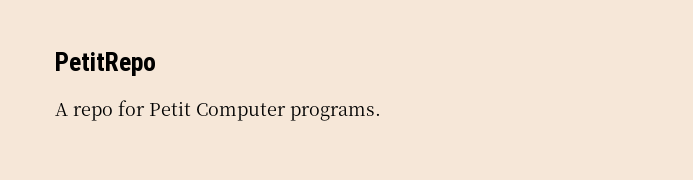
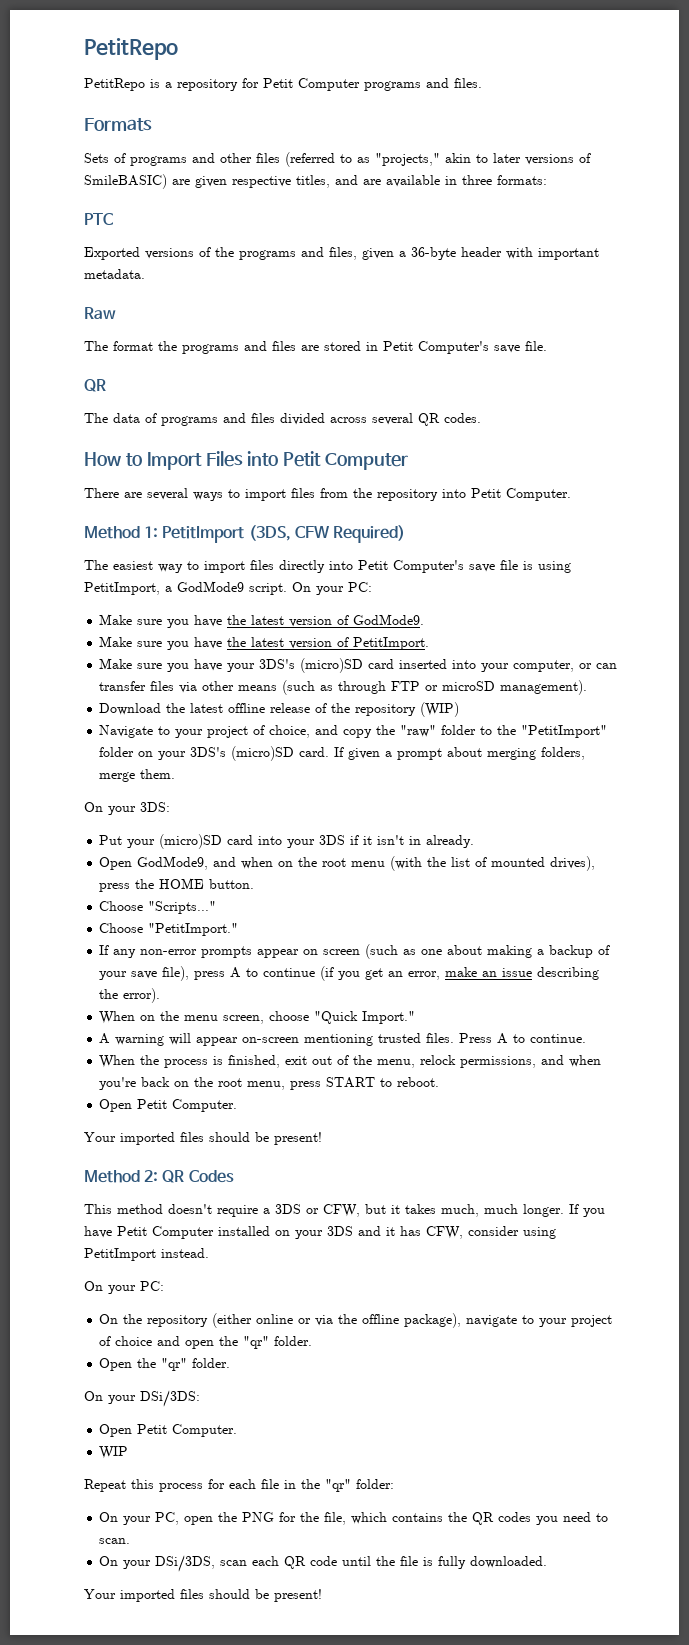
[55,100,381,121] A repo for Petit Computer programs. -> [84,78,482,91] [84,118,152,131] [84,152,591,167] [84,174,547,189] [84,213,113,225] [84,247,599,260] [84,269,145,279] [84,307,116,319] [84,341,547,354] [84,379,106,392] [84,413,481,426] [84,451,409,470] [84,488,571,501] [84,525,405,543] [84,560,571,573] [84,581,372,595] [99,614,425,628] [99,636,430,650] [99,658,618,673] [99,680,588,695] [99,702,460,717] [99,725,608,738] [99,746,586,761] [99,769,176,782] [84,802,170,815] [99,834,475,849] [99,856,596,871] [99,878,255,892] [99,901,217,914] [99,923,239,936] [99,944,611,959] [99,966,600,981] [99,988,161,1003] [99,1011,416,1024] [99,1033,587,1046] [99,1055,602,1068] [99,1077,440,1090] [99,1099,238,1112] [84,1132,322,1145] [84,1170,234,1183] [84,1204,605,1217] [84,1226,556,1239] [84,1248,209,1261] [84,1281,164,1294] [99,1313,613,1328] [99,1336,313,1349] [99,1358,231,1371] [84,1390,200,1407] [99,1424,238,1437] [99,1446,129,1459] [84,1479,394,1492] [99,1512,609,1525] [99,1538,131,1544] [99,1555,548,1572] [84,1589,322,1602] PetitRepo is a repository for Petit Computer programs and files. // Formats // Sets of programs and other files (referred to as "projects," akin to later versions of SmileBASIC) are given respective titles, and are available in three formats: // PTC // Exported versions of the programs and files, given a 36-byte header with important metadata. // Raw // The format the programs and files are stored in Petit Computer's save file. // QR // The data of programs and files divided across several QR codes. // How to Import Files into Petit Computer // There are several ways to import files from the repository into Petit Computer. // Method 1: PetitImport (3DS, CFW Required) // The easiest way to import files directly into Petit Computer's save file is using PetitImport, a GodMode9 script. On your PC: // Make sure you have the latest version of GodMode9. // Make sure you have the latest version of PetitImport. // Make sure you have your 3DS's (micro)SD card inserted into your computer, or can transfer files via other means (such as through FTP or microSD management). // Download the latest offline release of the repository (WIP) // Navigate to your project of choice, and copy the "raw" folder to the "PetitImport" folder on your 3DS's (micro)SD card. If given a prompt about merging folders, merge them. // On your 3DS: // Put your (micro)SD card into your 3DS if it isn't in already. // Open GodMode9, and when on the root menu (with the list of mounted drives), press the HOME button. // Choose "Scripts..." // Choose "PetitImport." // If any non-error prompts appear on screen (such as one about making a backup of your save file), press A to continue (if you get an error, make an issue describing the error). // When on the menu screen, choose "Quick Import." // A warning will appear on-screen mentioning trusted files. Press A to continue. // When the process is finished, exit out of the menu, relock permissions, and when you're back on the root menu, press START to reboot. // Open Petit Computer. // Your imported files should be present! // Method 2: QR Codes // This method doesn't require a 3DS or CFW, but it takes much, much longer. If you have Petit Computer installed on your 3DS and it has CFW, consider using PetitImport instead. // On your PC: // On the repository (either online or via the offline package), navigate to your project of choice and open the "qr" folder. // Open the "qr" folder. // On your DSi/3DS: // Open Petit Computer. // WIP // Repeat this process for each file in the "qr" folder: // On your PC, open the PNG for the file, which contains the QR codes you need to scan. // On your DSi/3DS, scan each QR code until the file is fully downloaded. // Your imported files should be present!

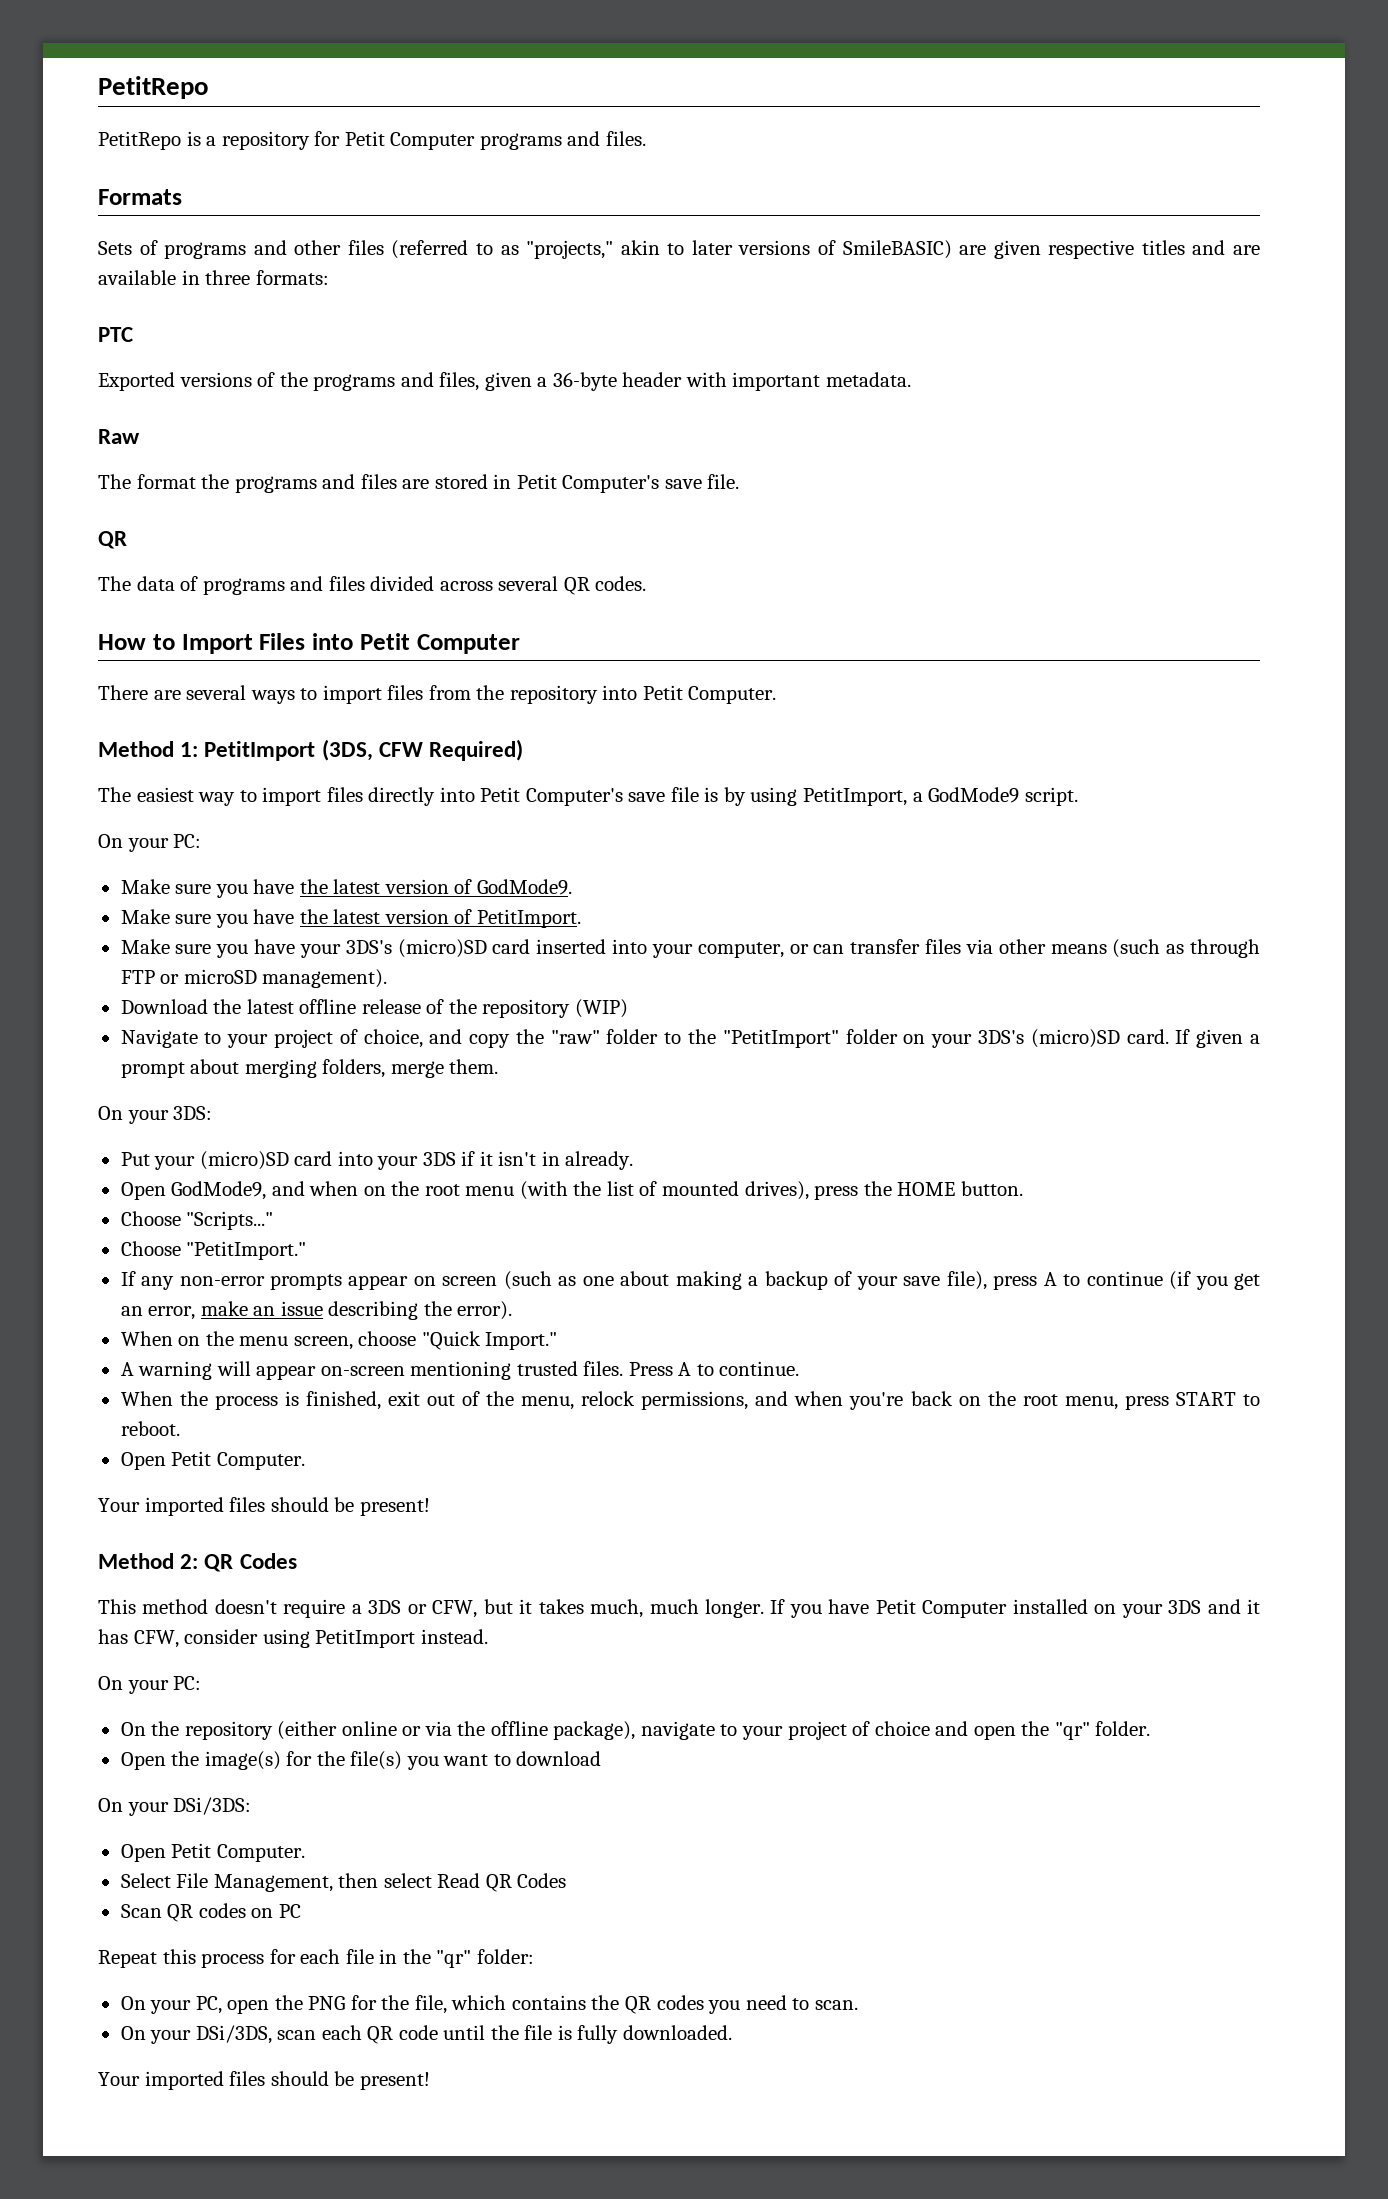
[296,175,330,188] titles, -> [1141,240,1185,255] titles
(533, 565) none -> [723,787,746,806] by
(287, 589) none -> (1078, 796) //
[161,1358,231,1371] "qr" folder. -> [204,1751,602,1770] image(s) for the file(s) you want to download
[99,1446,129,1459] WIP -> [120,1873,567,1892] [120,1903,301,1922] Select File Management, then select Read QR Codes // Scan QR codes on PC

